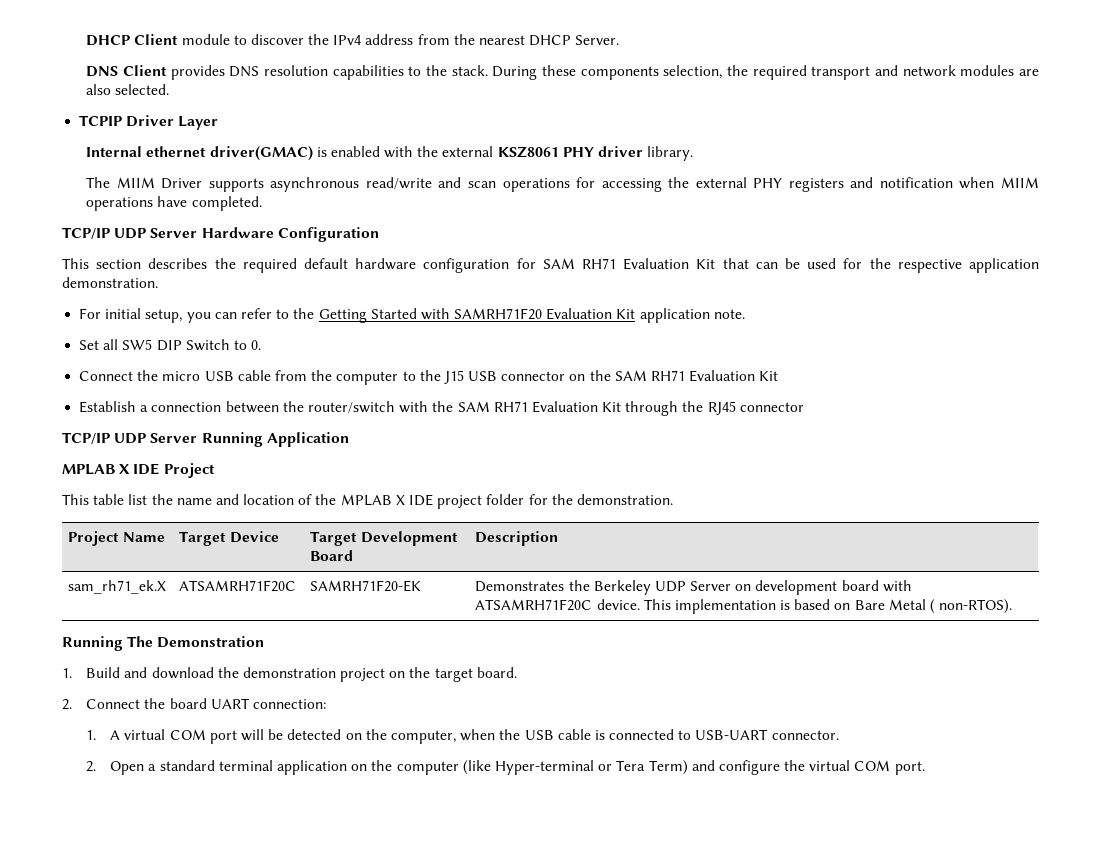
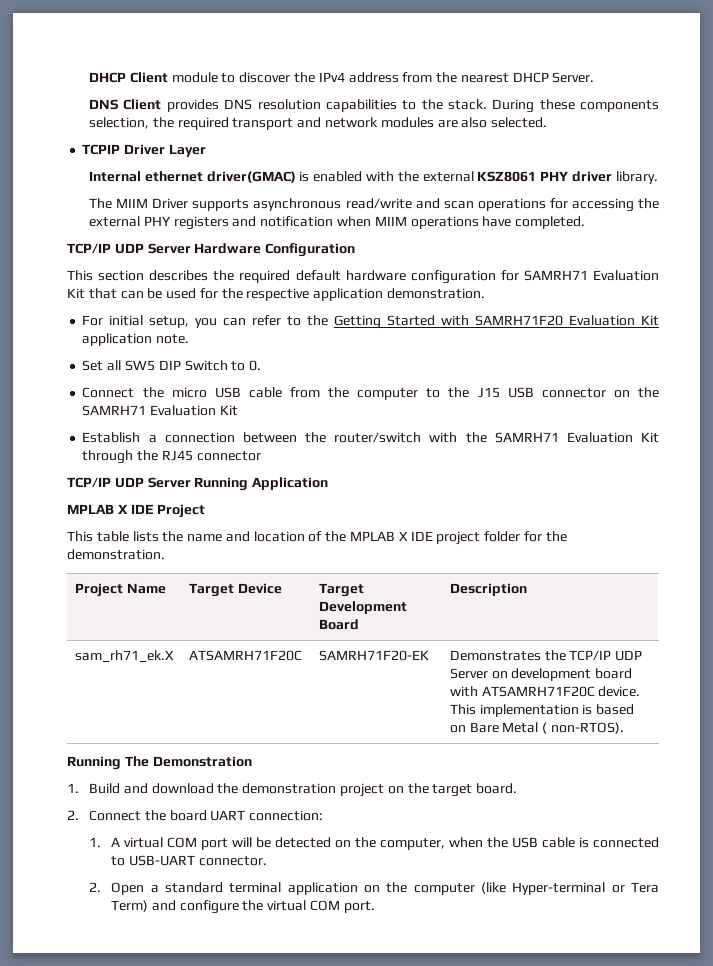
[542,258,616,269] SAM RH71 -> [523,270,588,281] SAMRH71
[614,370,686,381] SAM RH71 -> [82,405,147,416] SAMRH71
[457,401,528,412] SAM RH71 -> [494,432,559,443] SAMRH71
[128,494,148,505] list -> [132,531,159,542] lists
[593,580,651,595] Berkeley -> [569,650,612,661] TCP/IP

